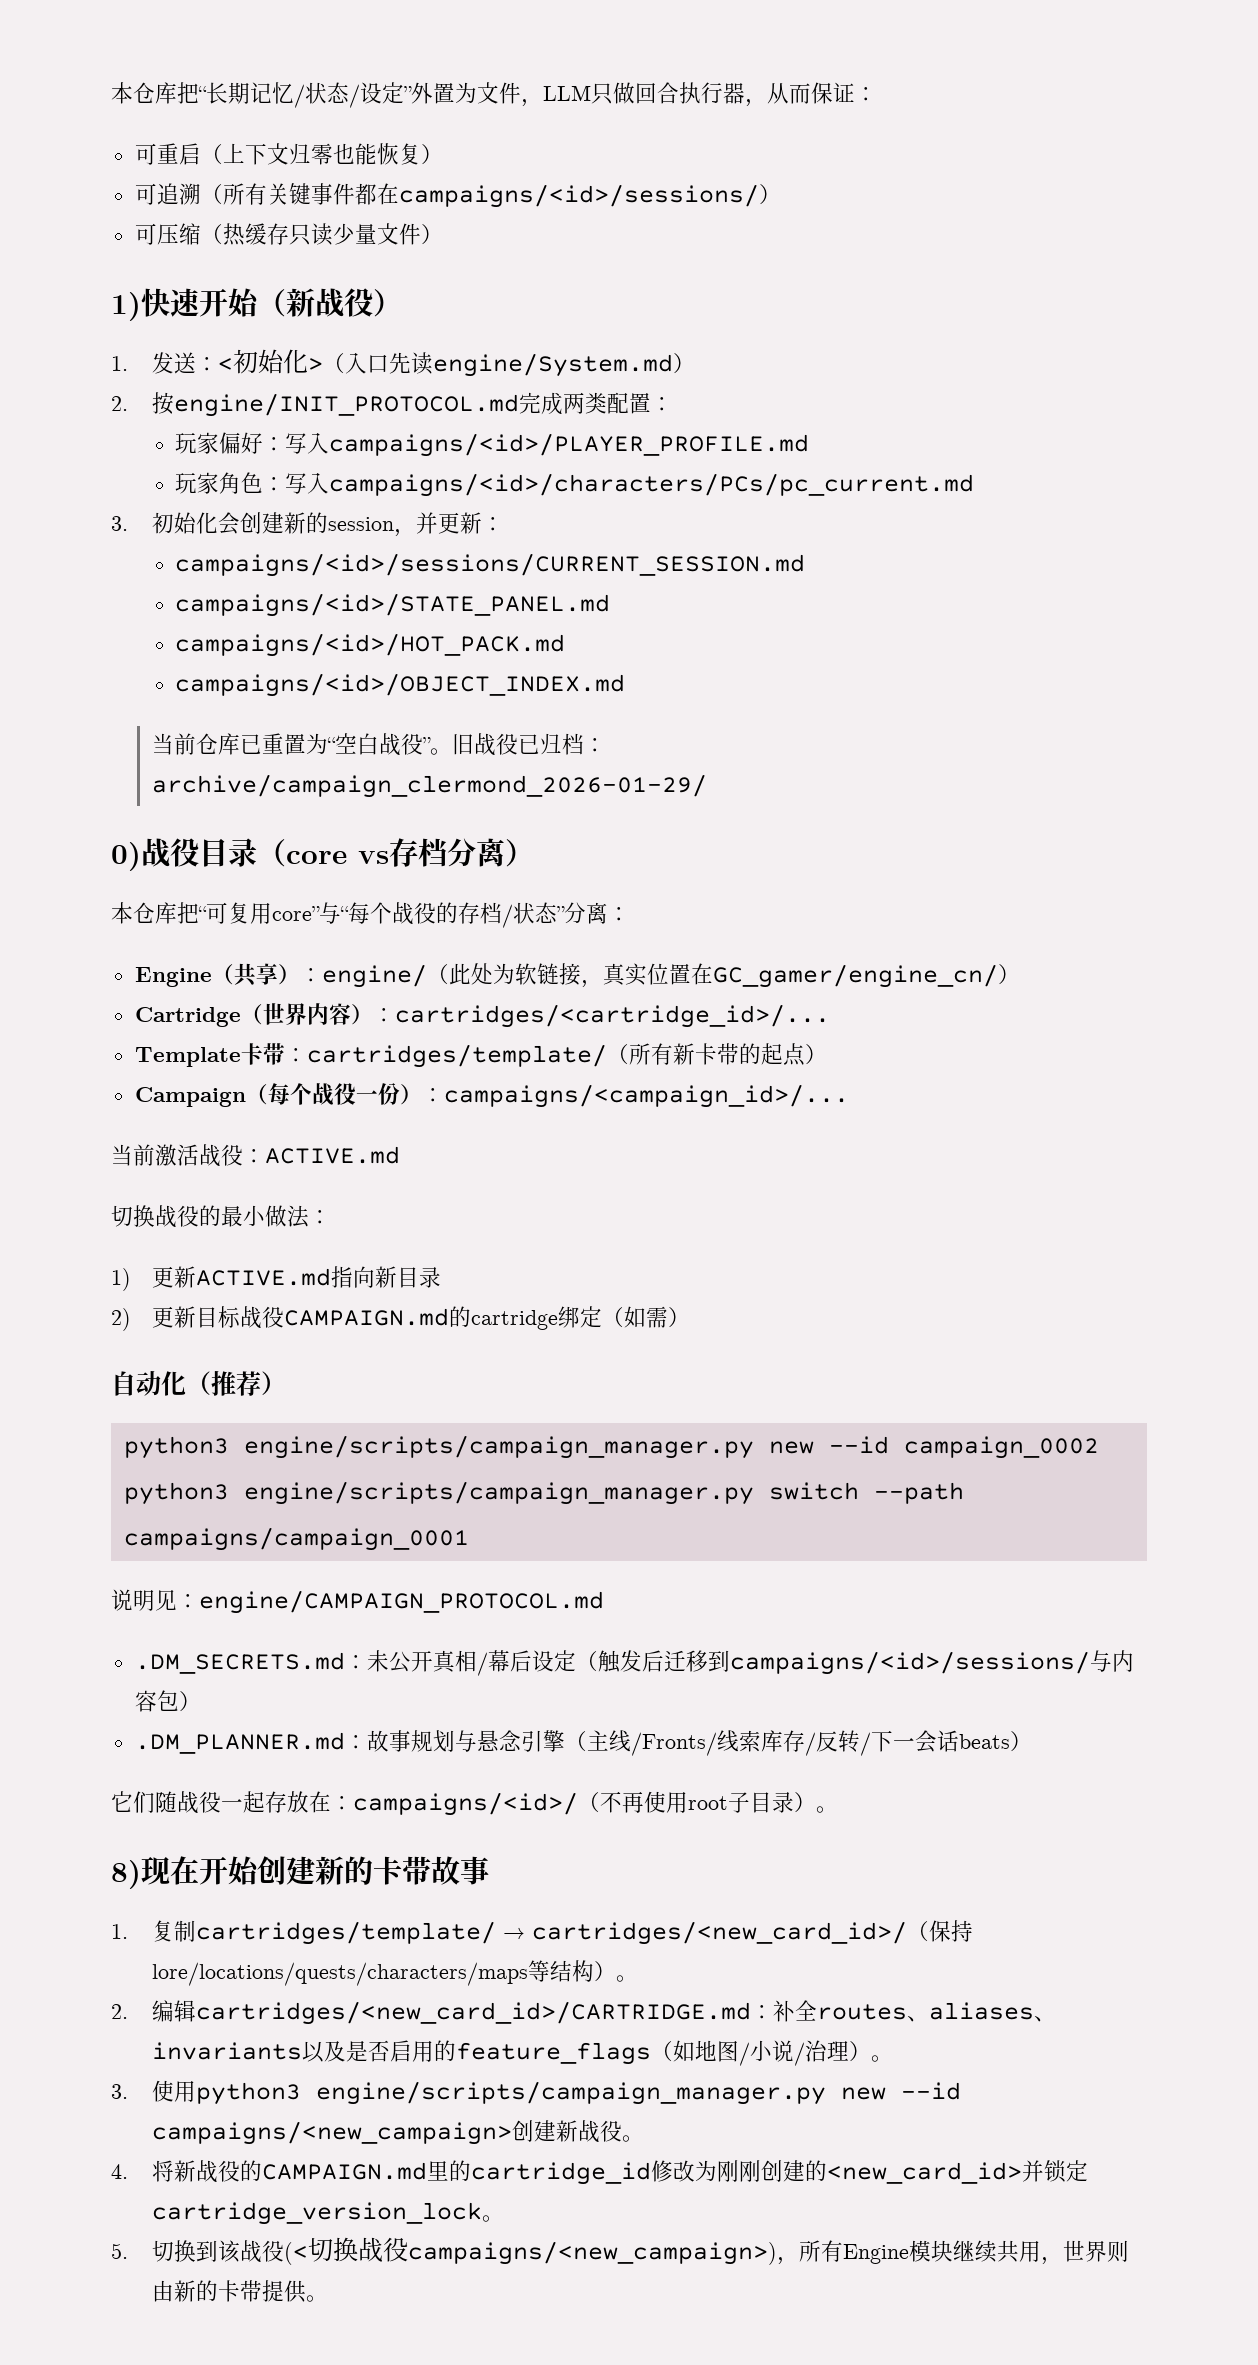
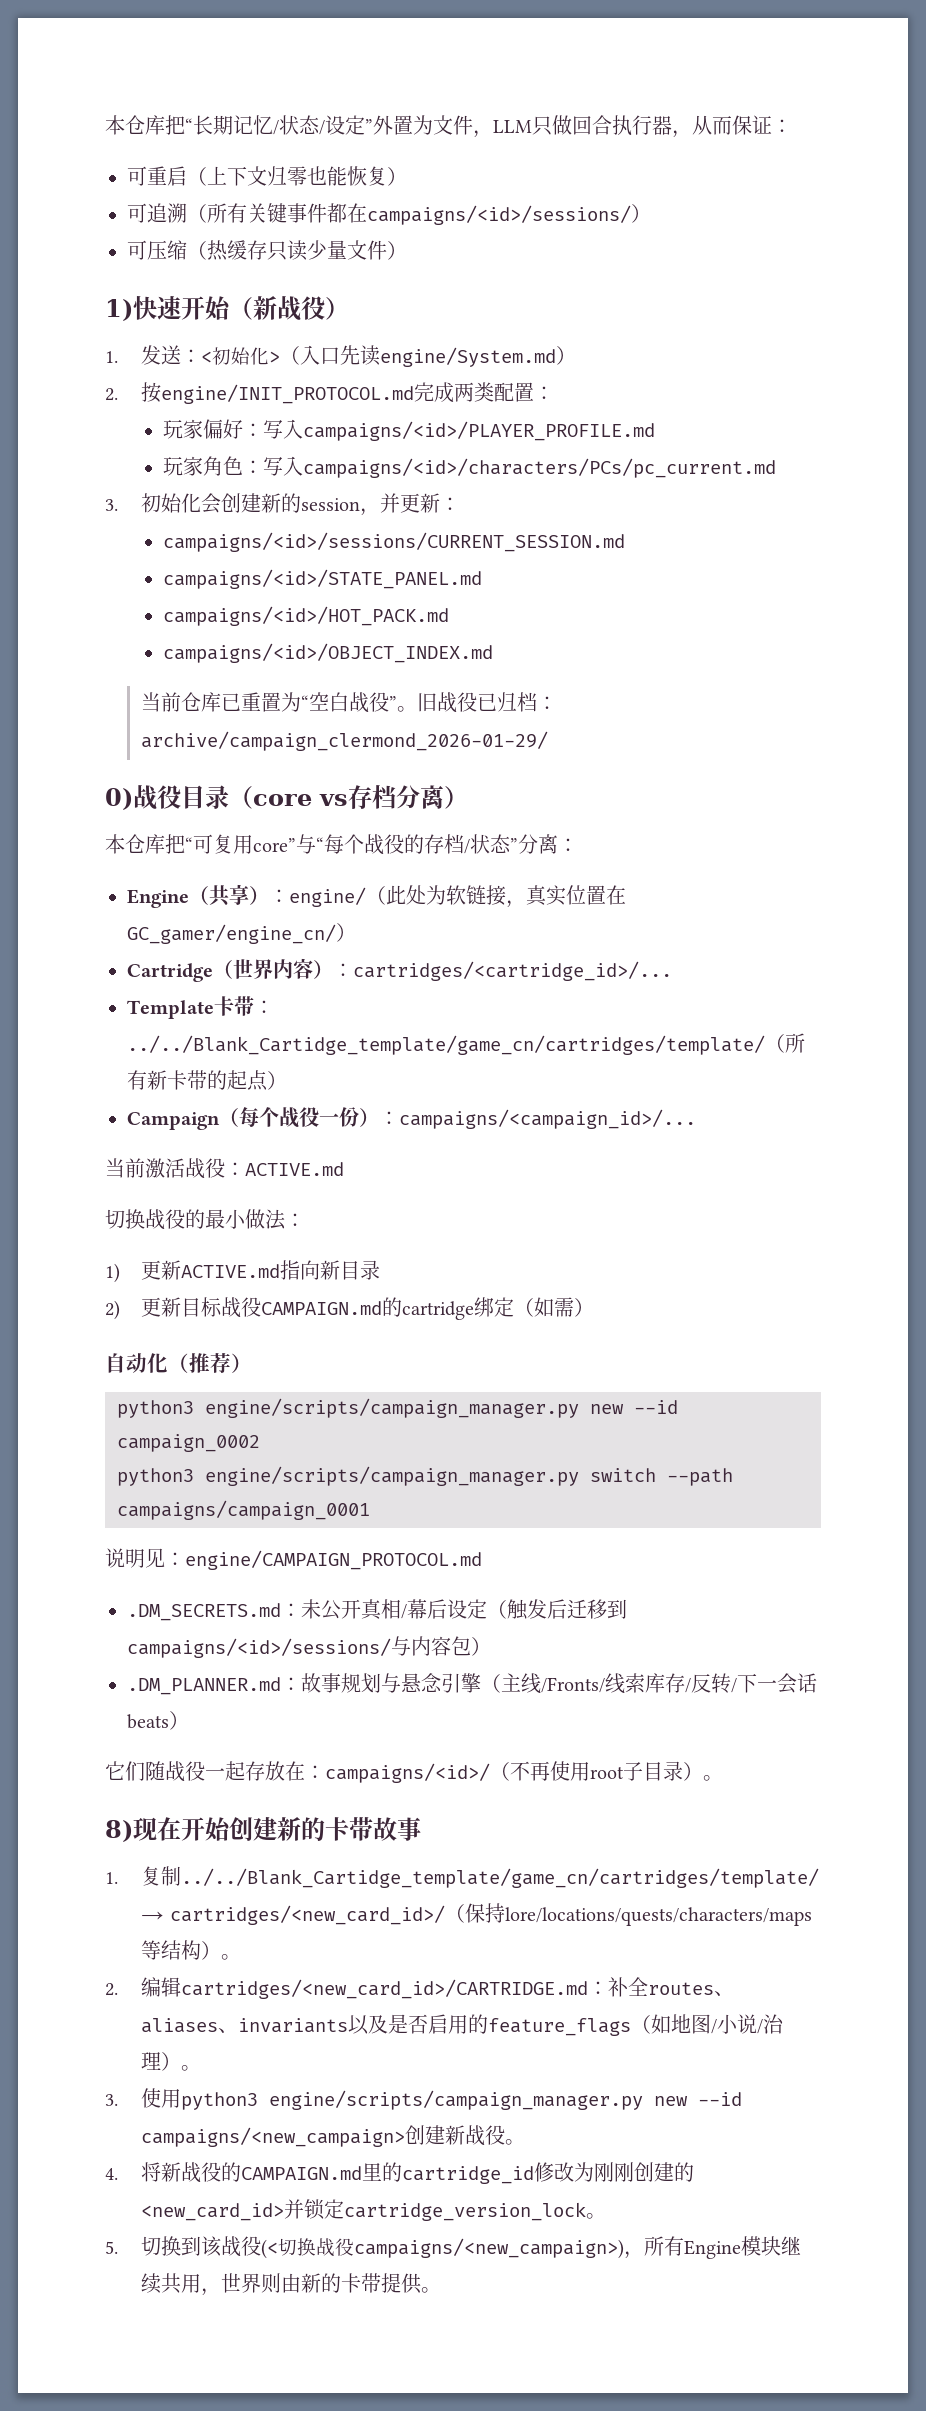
[306,1044,607,1068] cartridges/template/ -> [127,1035,765,1055] ../../Blank_Cartidge_template/game_cn/cartridges/template/
[195,1921,496,1945] cartridges/template/ -> [181,1868,820,1888] ../../Blank_Cartidge_template/game_cn/cartridges/template/

